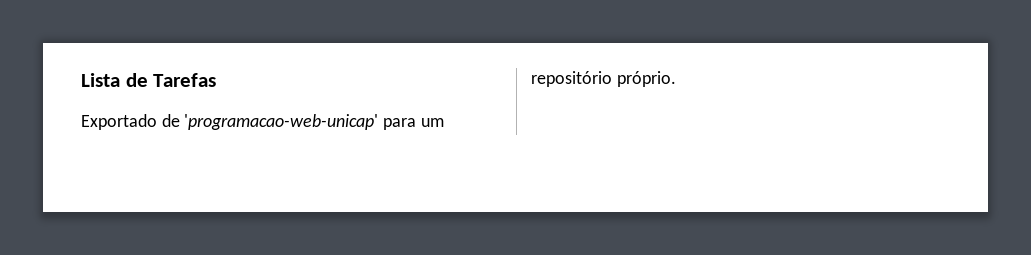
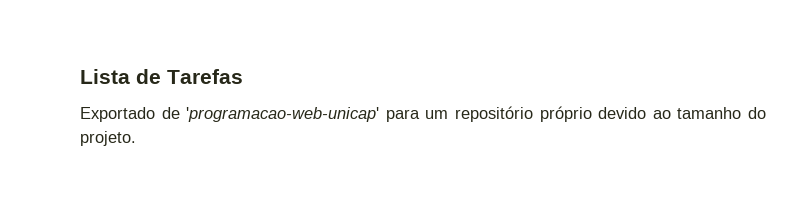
[616,71,676,87] próprio. -> [539,106,767,122] [80,131,136,146] próprio devido ao tamanho do projeto.

